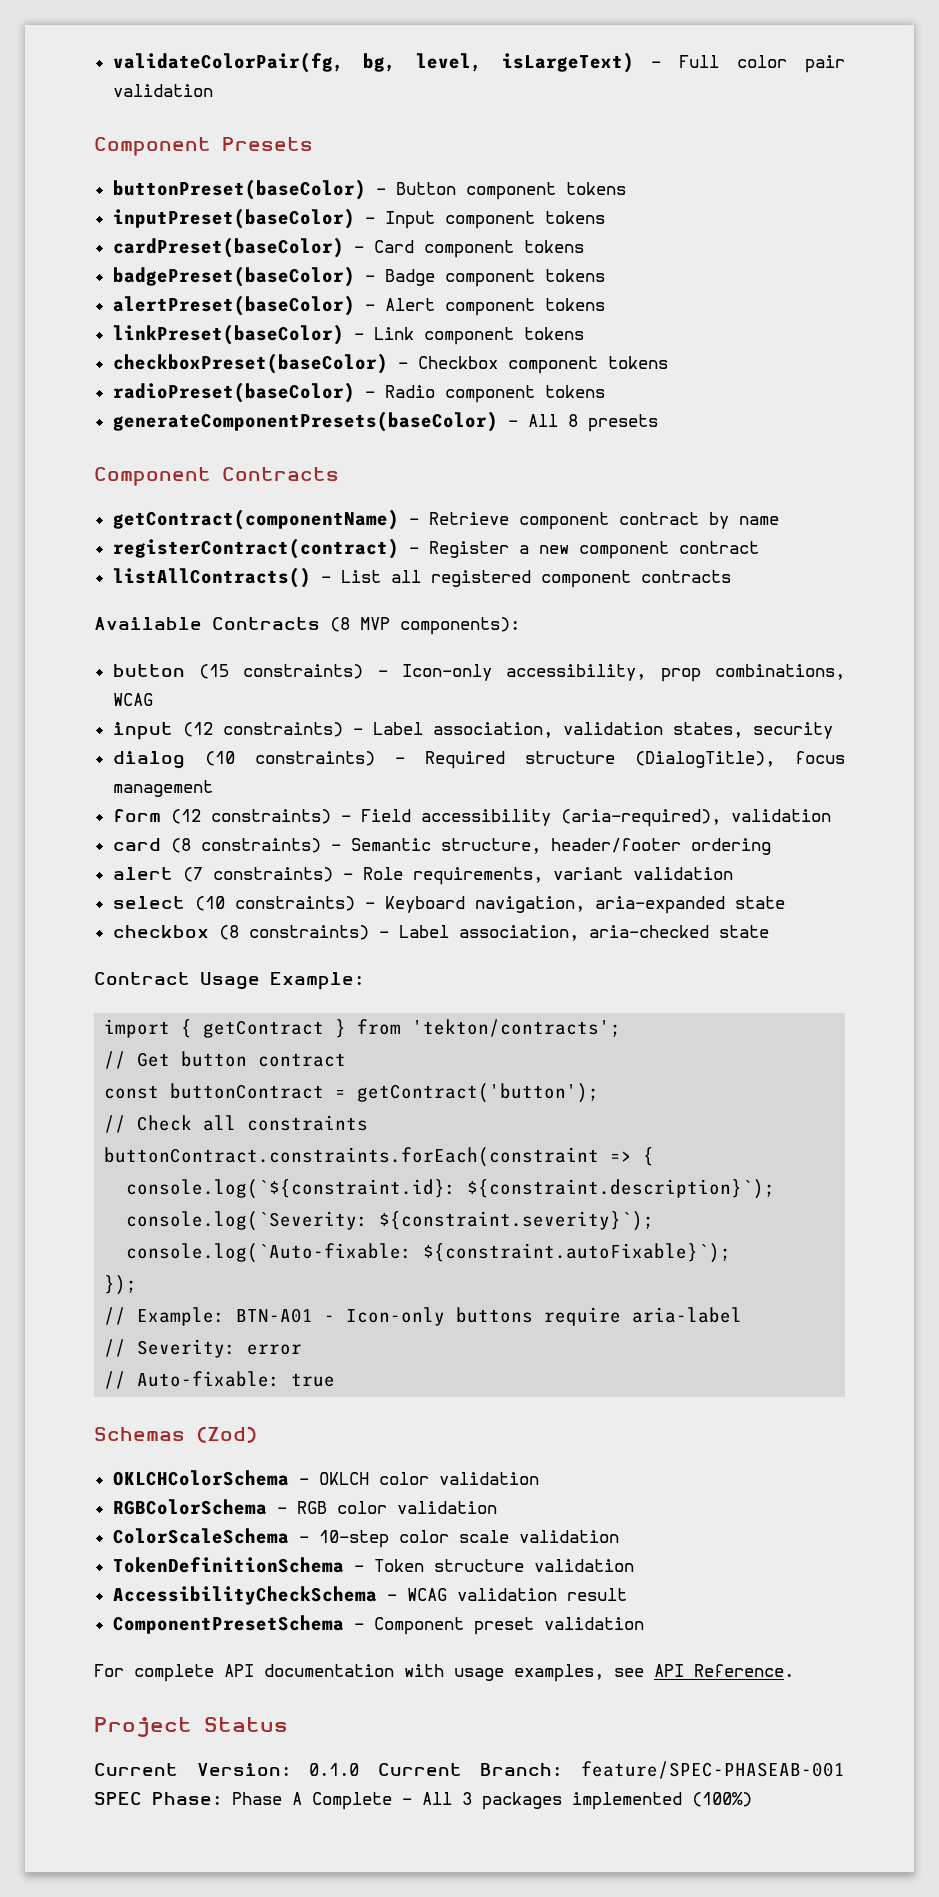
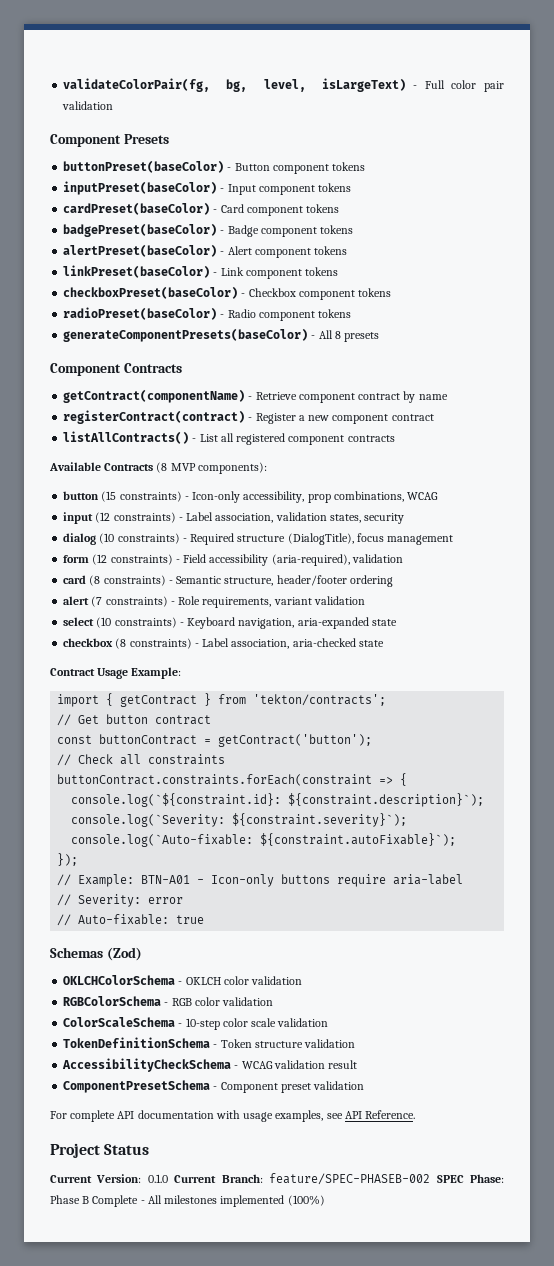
[581,1761,845,1779] feature/SPEC-PHASEAB-001 -> [269,1173,431,1185] feature/SPEC-PHASEB-002
[292,1792,302,1805] A -> [82,1196,90,1204] B
[462,1792,562,1810] 3 packages -> [164,1195,218,1204] milestones

